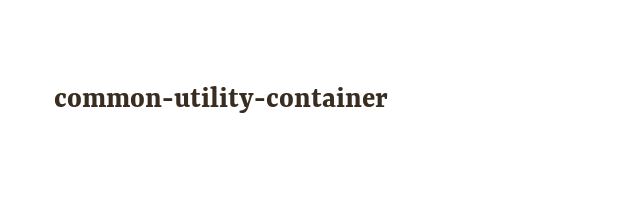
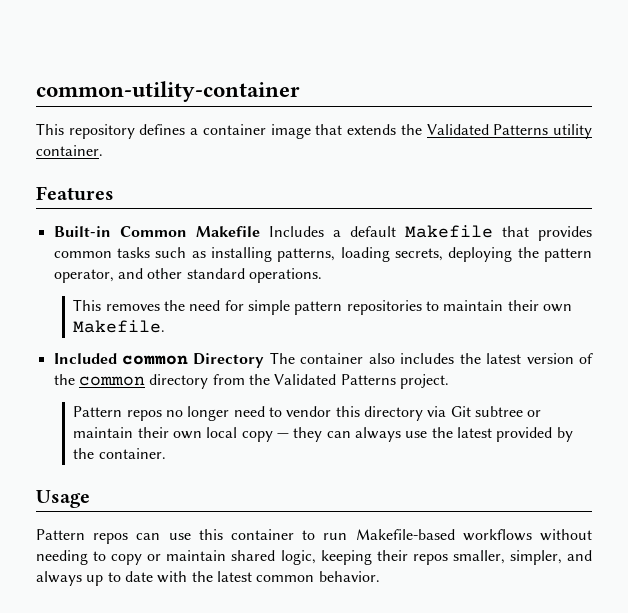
(388, 99) none -> [36,123,593,139] [36,145,103,156] [36,186,114,201] [53,225,592,241] [53,247,592,262] [53,268,322,283] [73,299,572,315] [73,320,166,333] [53,352,593,368] [53,374,449,389] [73,406,542,421] [73,427,573,442] [73,448,166,459] [36,490,90,508] [36,529,592,544] [36,550,592,565] [36,571,380,586] // This repository defines a container image that extends the Validated Patterns utility container. // Features // Built-in Common Makefile Includes a default Makefile that provides common tasks such as installing patterns, loading secrets, deploying the pattern operator, and other standard operations. // This removes the need for simple pattern repositories to maintain their own Makefile. // Included common Directory The container also includes the latest version of the common directory from the Validated Patterns project. // Pattern repos no longer need to vendor this directory via Git subtree or maintain their own local copy — they can always use the latest provided by the container. // Usage // Pattern repos can use this container to run Makefile-based workflows without needing to copy or maintain shared logic, keeping their repos smaller, simpler, and always up to date with the latest common behavior.

